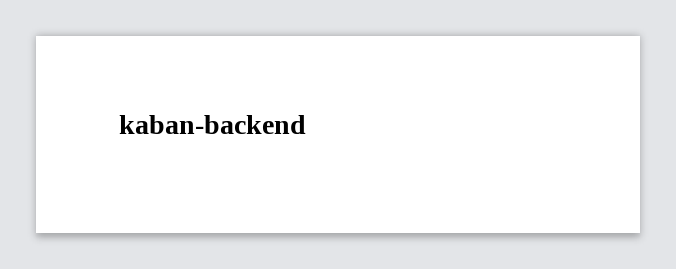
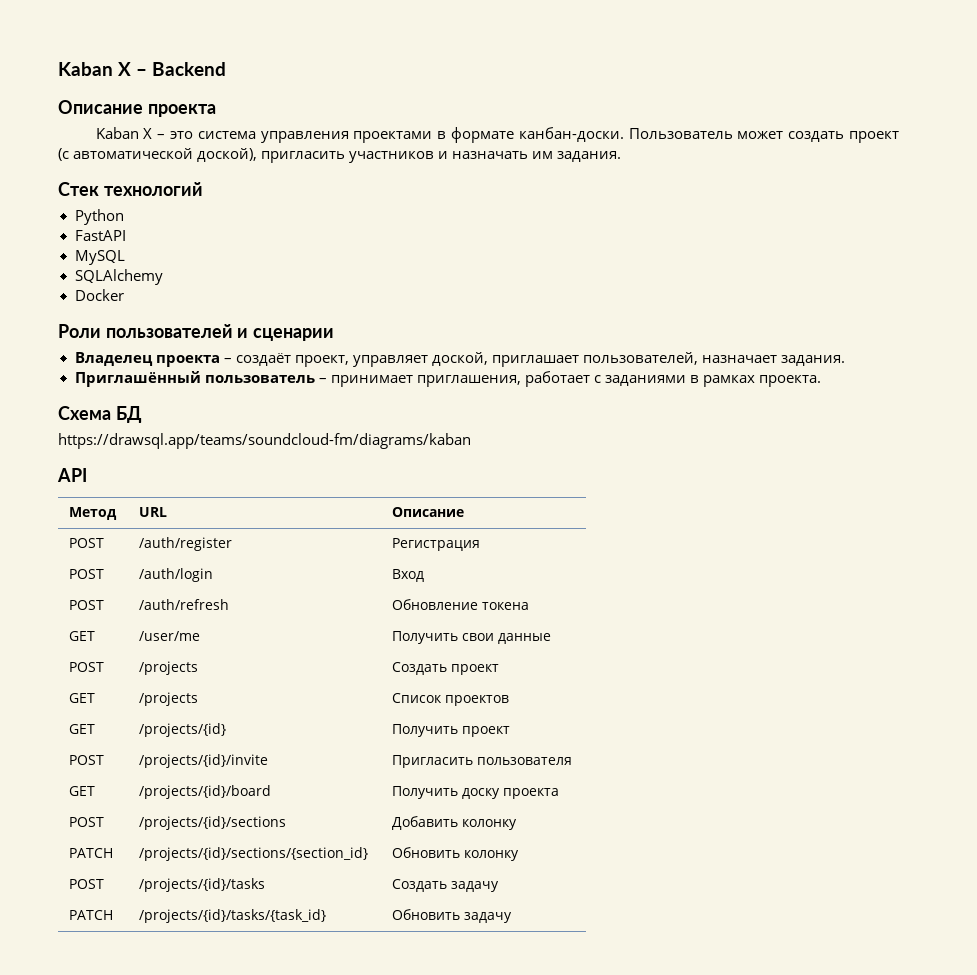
[119,115,306,134] kaban-backend -> [58,62,226,76] [58,100,216,117] [95,127,899,143] [58,148,622,163] [58,182,203,196] [74,209,124,225] [74,230,126,241] [74,250,125,265] [74,269,163,285] [74,289,124,301] [58,324,335,341] [74,352,845,367] [74,371,821,387] [58,406,142,423] [58,433,471,449] [57,468,87,482] [69,507,118,520] [139,507,168,517] [392,507,465,517] [69,538,105,548] [139,537,233,551] [392,538,481,551] [69,569,105,579] [139,568,214,582] [392,569,425,582] [69,600,105,610] [139,599,230,610] [392,599,530,610] [69,631,96,641] [139,631,201,641] [392,631,552,644] [69,662,105,672] [139,661,199,675] [392,662,500,675] [69,693,96,703] [139,692,199,706] [392,693,510,706] [69,724,96,734] [139,723,227,737] [392,724,511,737] [69,755,105,765] [139,754,269,768] [392,755,573,768] [69,786,96,796] [139,785,272,799] [392,786,560,799] [69,817,105,827] [139,816,287,830] [392,816,518,830] [69,848,114,858] [139,847,369,861] [392,847,520,861] [69,879,105,889] [139,878,266,892] [392,879,500,892] [69,910,114,920] [139,909,327,923] [392,909,513,923] Kaban X – Backend // Описание проекта // Kaban X – это система управления проектами в формате канбан-доски. Пользователь может создать проект (с автоматической доской), пригласить участников и назначать им задания. // Стек технологий // Python // FastAPI // MySQL // SQLAlchemy // Docker // Роли пользователей и сценарии // Владелец проекта – создаёт проект, управляет доской, приглашает пользователей, назначает задания. // Приглашённый пользователь – принимает приглашения, работает с заданиями в рамках проекта. // Схема БД // https://drawsql.app/teams/soundcloud-fm/diagrams/kaban // API // Метод | URL | Описание // POST | /auth/register | Регистрация // POST | /auth/login | Вход // POST | /auth/refresh | Обновление токена // GET | /user/me | Получить свои данные // POST | /projects | Создать проект // GET | /projects | Список проектов // GET | /projects/{id} | Получить проект // POST | /projects/{id}/invite | Пригласить пользователя // GET | /projects/{id}/board | Получить доску проекта // POST | /projects/{id}/sections | Добавить колонку // PATCH | /projects/{id}/sections/{section_id} | Обновить колонку // POST | /projects/{id}/tasks | Создать задачу // PATCH | /projects/{id}/tasks/{task_id} | Обновить задачу

